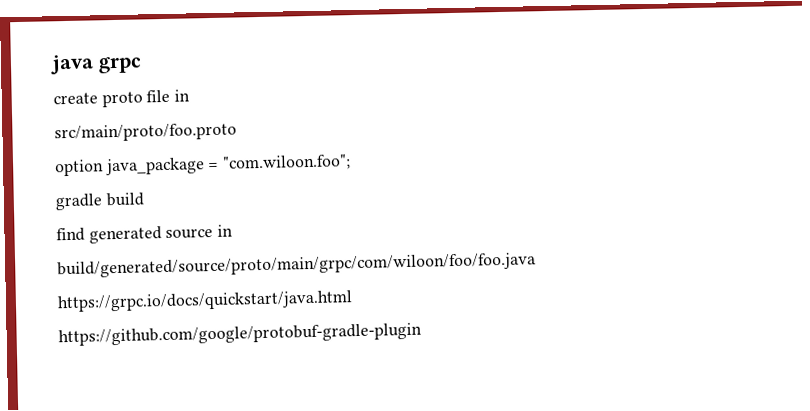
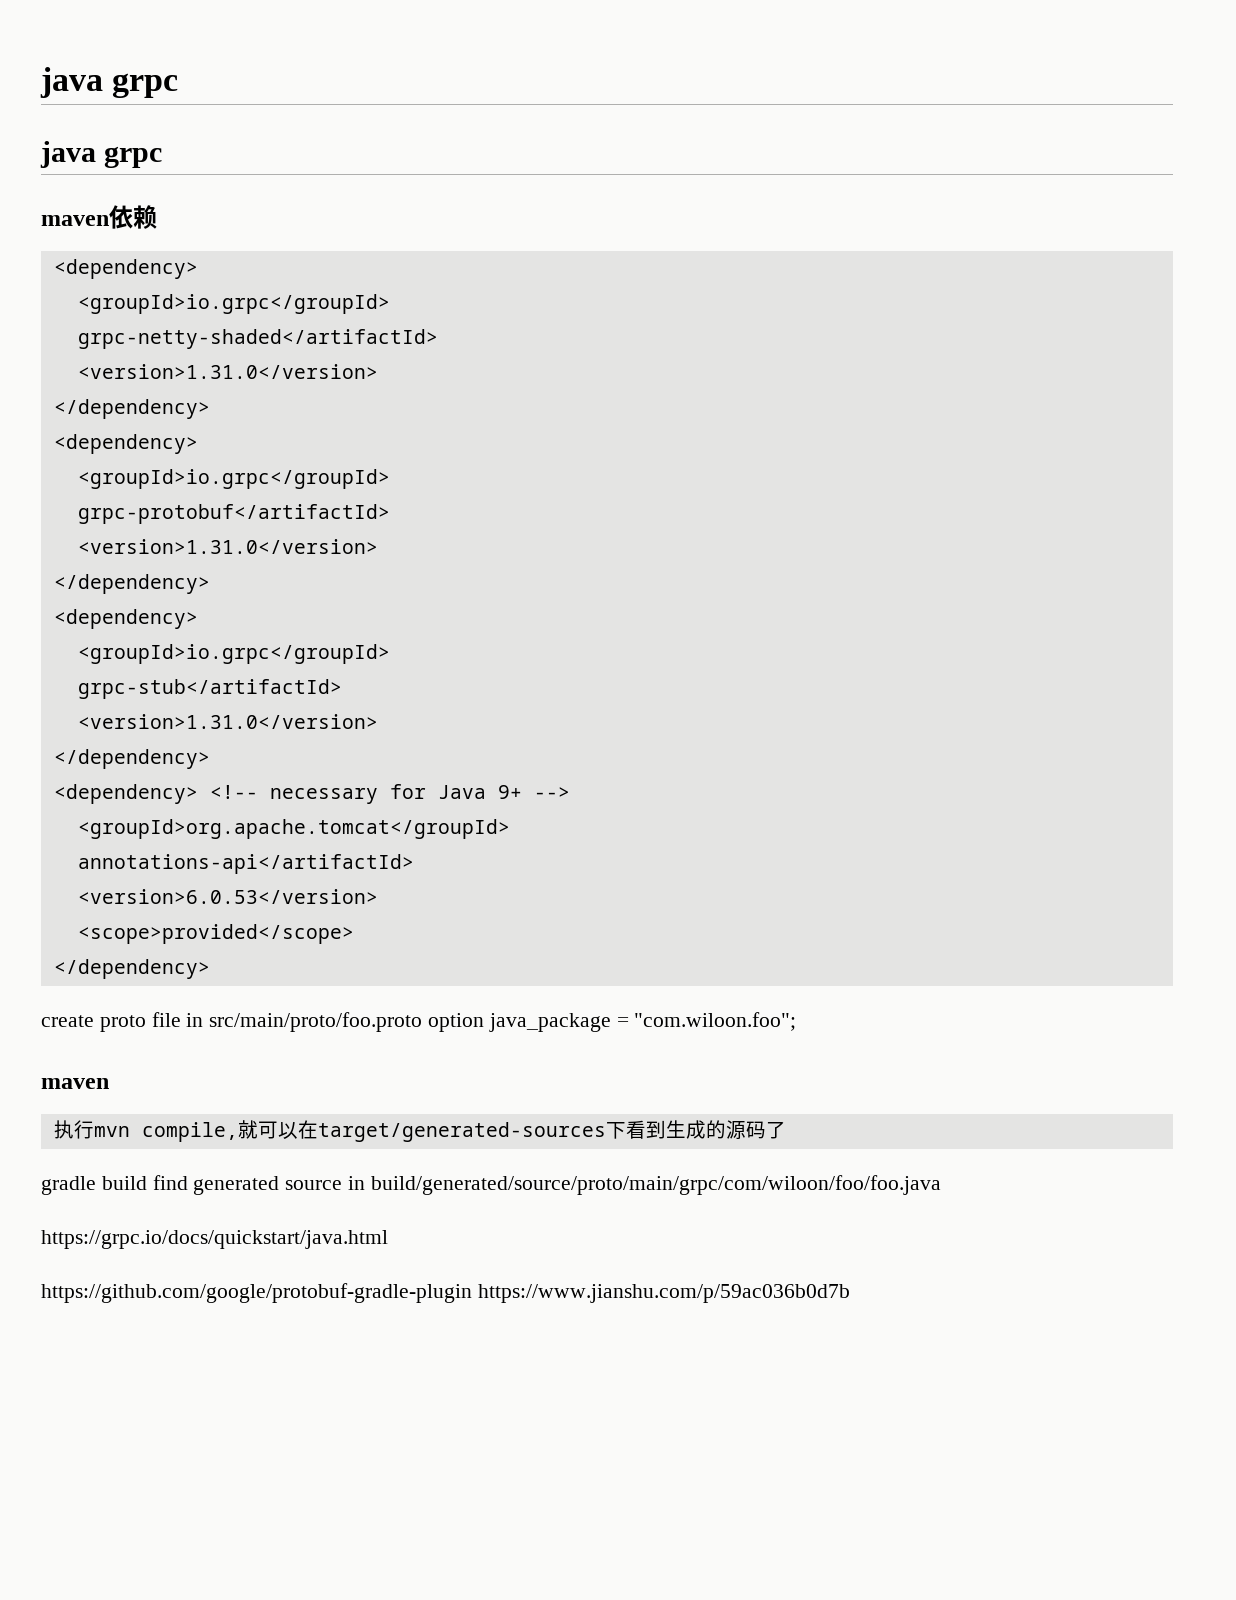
[50,54,142,75] java grpc -> [40,67,179,98] [40,141,163,168] [41,205,157,229] [53,259,198,279] [77,294,390,314] [77,329,438,349] [77,364,378,379] [53,399,210,419] [53,434,198,454] [77,469,390,489] [77,504,390,524] [77,539,378,554] [53,574,210,594] [53,609,198,629] [77,644,390,664] [77,679,342,699] [77,714,378,729] [53,749,210,769] [53,784,570,804] [77,819,510,839] [77,854,414,874] [77,889,378,904] [77,924,354,944] [53,959,210,979] java grpc // java grpc // maven依赖 // <dependency> // <groupId>io.grpc</groupId> // grpc-netty-shaded</artifactId> // <version>1.31.0</version> // </dependency> // <dependency> // <groupId>io.grpc</groupId> // grpc-protobuf</artifactId> // <version>1.31.0</version> // </dependency> // <dependency> // <groupId>io.grpc</groupId> // grpc-stub</artifactId> // <version>1.31.0</version> // </dependency> // <dependency> <!-- necessary for Java 9+ --> // <groupId>org.apache.tomcat</groupId> // annotations-api</artifactId> // <version>6.0.53</version> // <scope>provided</scope> // </dependency>
(191, 95) // -> (204, 1020) none
(237, 132) // -> (423, 1022) none
(352, 163) none -> [41,1078,109,1089] [53,1120,786,1142] // maven // 执行mvn compile,就可以在target/generated-sources下看到生成的源码了
(144, 199) // -> (147, 1183) none
(234, 230) // -> (366, 1183) none
(422, 334) none -> [477,1284,850,1303] https://www.jianshu.com/p/59ac036b0d7b

